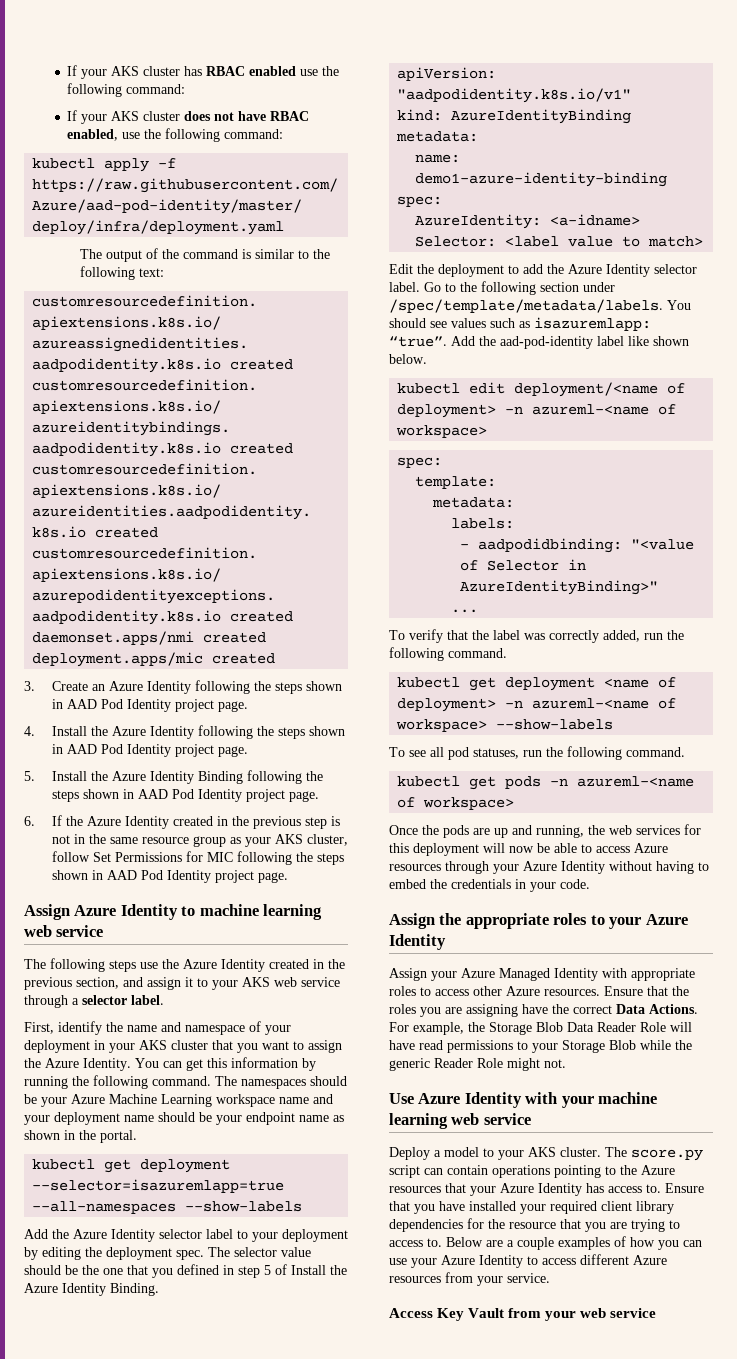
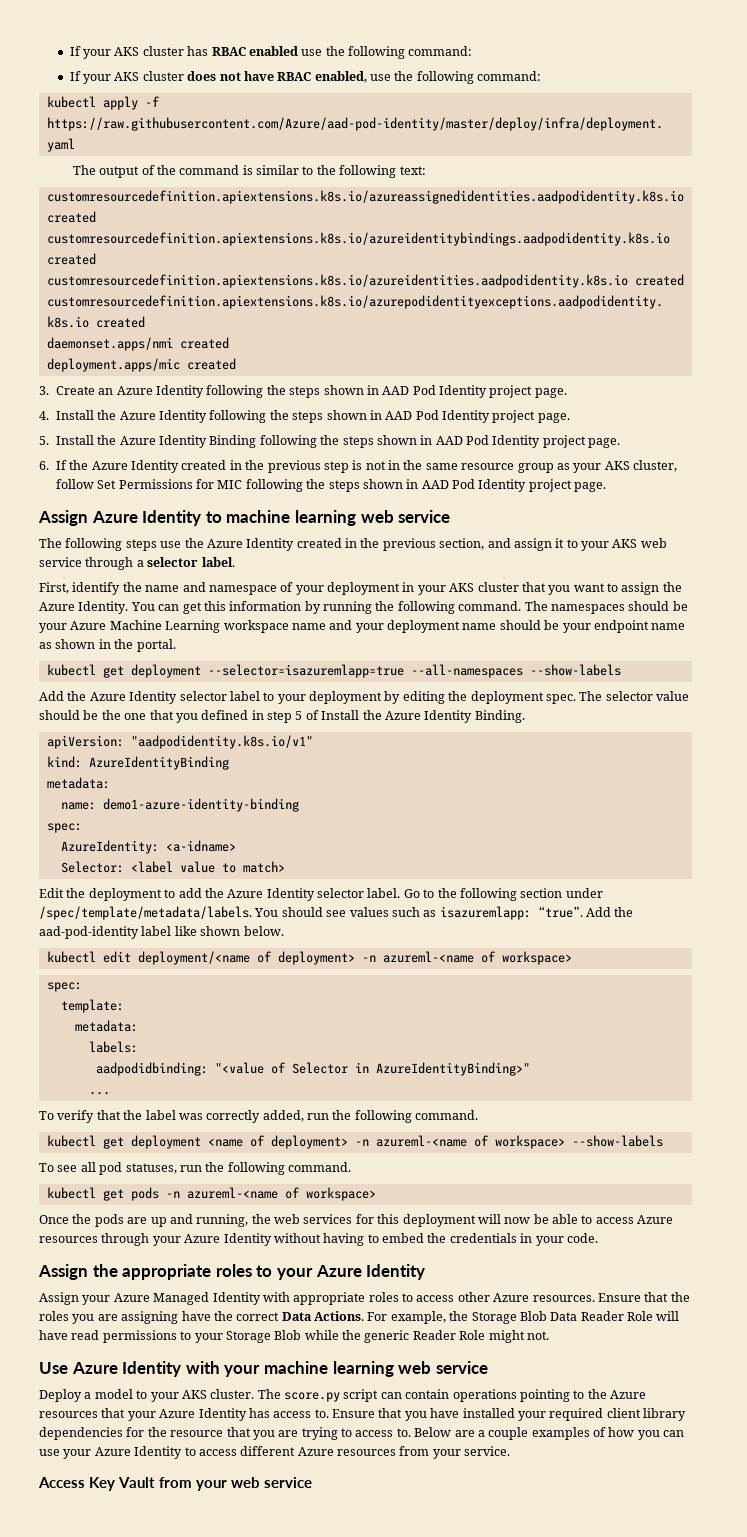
[460,544,470,549] - -> (138, 1047) none

